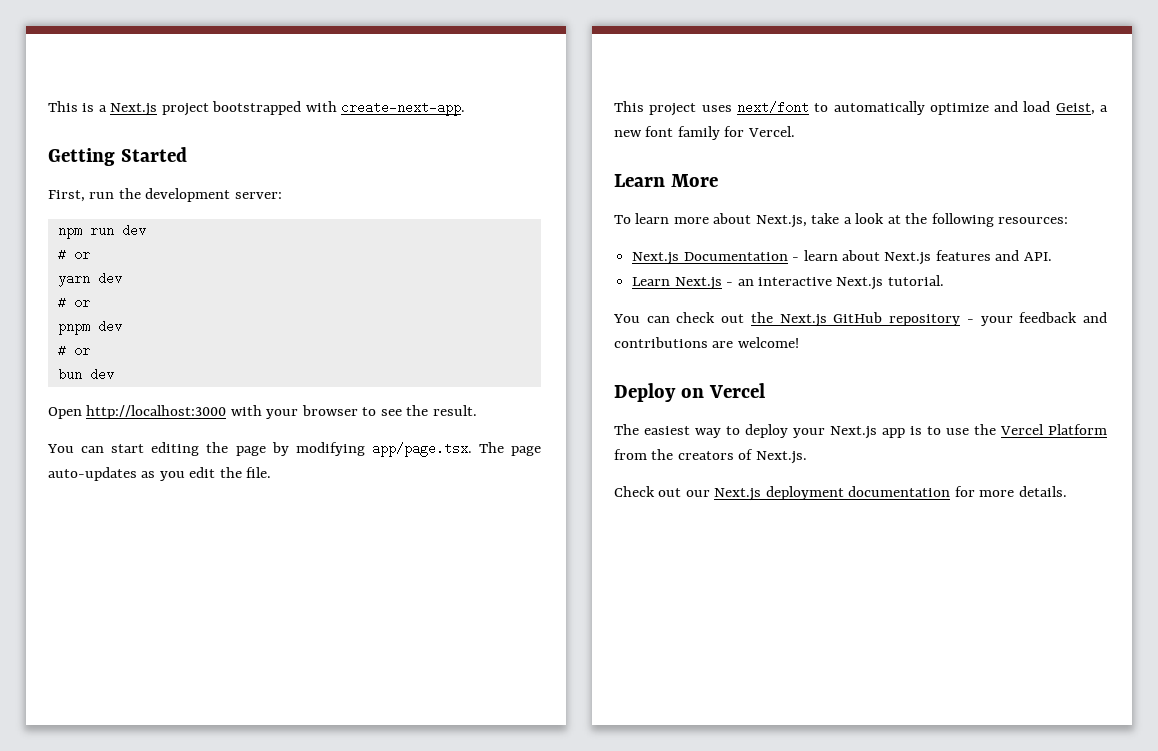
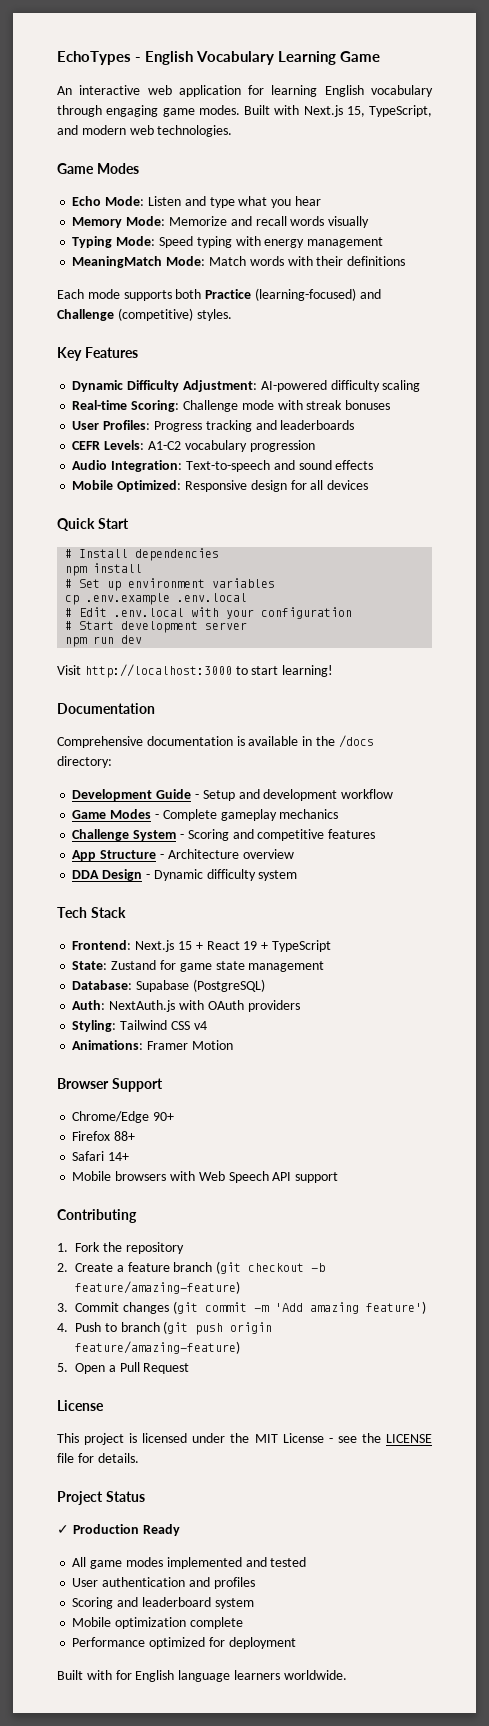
[48,101,466,116] [48,147,187,166] [48,188,282,202] [57,224,146,239] [57,248,90,261] [57,272,122,287] [57,296,90,309] [57,320,122,335] [57,344,90,357] [57,368,114,381] [48,405,477,419] [47,442,541,457] [48,467,272,481] [614,101,1108,116] [614,126,795,140] [614,174,718,187] [614,213,1069,228] [632,250,1052,265] [632,275,944,290] [613,312,1107,327] [614,337,799,348] [614,383,765,402] [614,424,1107,439] [614,449,807,464] [614,486,1067,501] This is a Next.js project bootstrapped with create-next-app. // Getting Started // First, run the development server: // npm run dev // # or // yarn dev // # or // pnpm dev // # or // bun dev // Open http://localhost:3000 with your browser to see the result. // You can start editing the page by modifying app/page.tsx. The page auto-updates as you edit the file. // This project uses next/font to automatically optimize and load Geist, a new font family for Vercel. // Learn More // To learn more about Next.js, take a look at the following resources: // Next.js Documentation - learn about Next.js features and API. // Learn Next.js - an interactive Next.js tutorial. // You can check out the Next.js GitHub repository - your feedback and contributions are welcome! // Deploy on Vercel // The easiest way to deploy your Next.js app is to use the Vercel Platform from the creators of Next.js. // Check out our Next.js deployment documentation for more details. -> [57,51,380,65] [57,85,433,97] [57,105,432,117] [57,125,233,137] [57,163,139,174] [72,196,321,208] [72,216,370,228] [72,236,384,248] [72,256,406,268] [57,288,381,301] [57,308,232,321] [57,347,138,361] [72,380,421,392] [72,400,391,412] [72,420,355,432] [72,440,315,452] [72,460,374,472] [72,480,369,492] [57,518,129,531] [65,548,220,561] [65,563,143,576] [65,578,276,591] [65,593,248,605] [65,607,353,619] [65,621,248,633] [65,635,143,647] [57,664,334,678] [57,703,155,714] [57,735,374,748] [57,756,112,768] [72,789,394,801] [72,809,339,821] [72,829,376,841] [72,849,294,861] [72,869,298,881] [57,907,126,918] [72,940,331,952] [72,960,325,972] [72,979,265,992] [72,1000,300,1012] [72,1020,207,1032] [72,1040,233,1050] [57,1078,163,1092] [72,1111,175,1123] [72,1131,136,1141] [72,1151,130,1161] [72,1171,339,1183] [57,1209,137,1223] [57,1242,184,1254] [57,1261,326,1274] [75,1281,240,1294] [57,1301,426,1314] [57,1321,273,1335] [75,1341,240,1354] [57,1362,190,1374] [57,1400,104,1411] [57,1433,432,1445] [57,1453,139,1463] [57,1491,145,1505] [57,1524,180,1536] [72,1557,307,1569] [72,1577,255,1589] [72,1597,254,1609] [72,1617,243,1629] [72,1637,296,1649] [57,1670,347,1682] EchoTypes - English Vocabulary Learning Game // An interactive web application for learning English vocabulary through engaging game modes. Built with Next.js 15, TypeScript, and modern web technologies. // Game Modes // Echo Mode: Listen and type what you hear // Memory Mode: Memorize and recall words visually // Typing Mode: Speed typing with energy management // MeaningMatch Mode: Match words with their definitions // Each mode supports both Practice (learning-focused) and Challenge (competitive) styles. // Key Features // Dynamic Difficulty Adjustment: AI-powered difficulty scaling // Real-time Scoring: Challenge mode with streak bonuses // User Profiles: Progress tracking and leaderboards // CEFR Levels: A1-C2 vocabulary progression // Audio Integration: Text-to-speech and sound effects // Mobile Optimized: Responsive design for all devices // Quick Start // # Install dependencies // npm install // # Set up environment variables // cp .env.example .env.local // # Edit .env.local with your configuration // # Start development server // npm run dev // Visit http://localhost:3000 to start learning! // Documentation // Comprehensive documentation is available in the /docs directory: // Development Guide - Setup and development workflow // Game Modes - Complete gameplay mechanics // Challenge System - Scoring and competitive features // App Structure - Architecture overview // DDA Design - Dynamic difficulty system // Tech Stack // Frontend: Next.js 15 + React 19 + TypeScript // State: Zustand for game state management // Database: Supabase (PostgreSQL) // Auth: NextAuth.js with OAuth providers // Styling: Tailwind CSS v4 // Animations: Framer Motion // Browser Support // Chrome/Edge 90+ // Firefox 88+ // Safari 14+ // Mobile browsers with Web Speech API support // Contributing // 1. Fork the repository // 2. Create a feature branch (git checkout -b feature/amazing-feature) // 3. Commit changes (git commit -m 'Add amazing feature') // 4. Push to branch (git push origin feature/amazing-feature) // 5. Open a Pull Request // License // This project is licensed under the MIT License - see the LICENSE file for details. // Project Status // ✓ Production Ready // All game modes implemented and tested // User authentication and profiles // Scoring and leaderboard system // Mobile optimization complete // Performance optimized for deployment // Built with for English language learners worldwide.

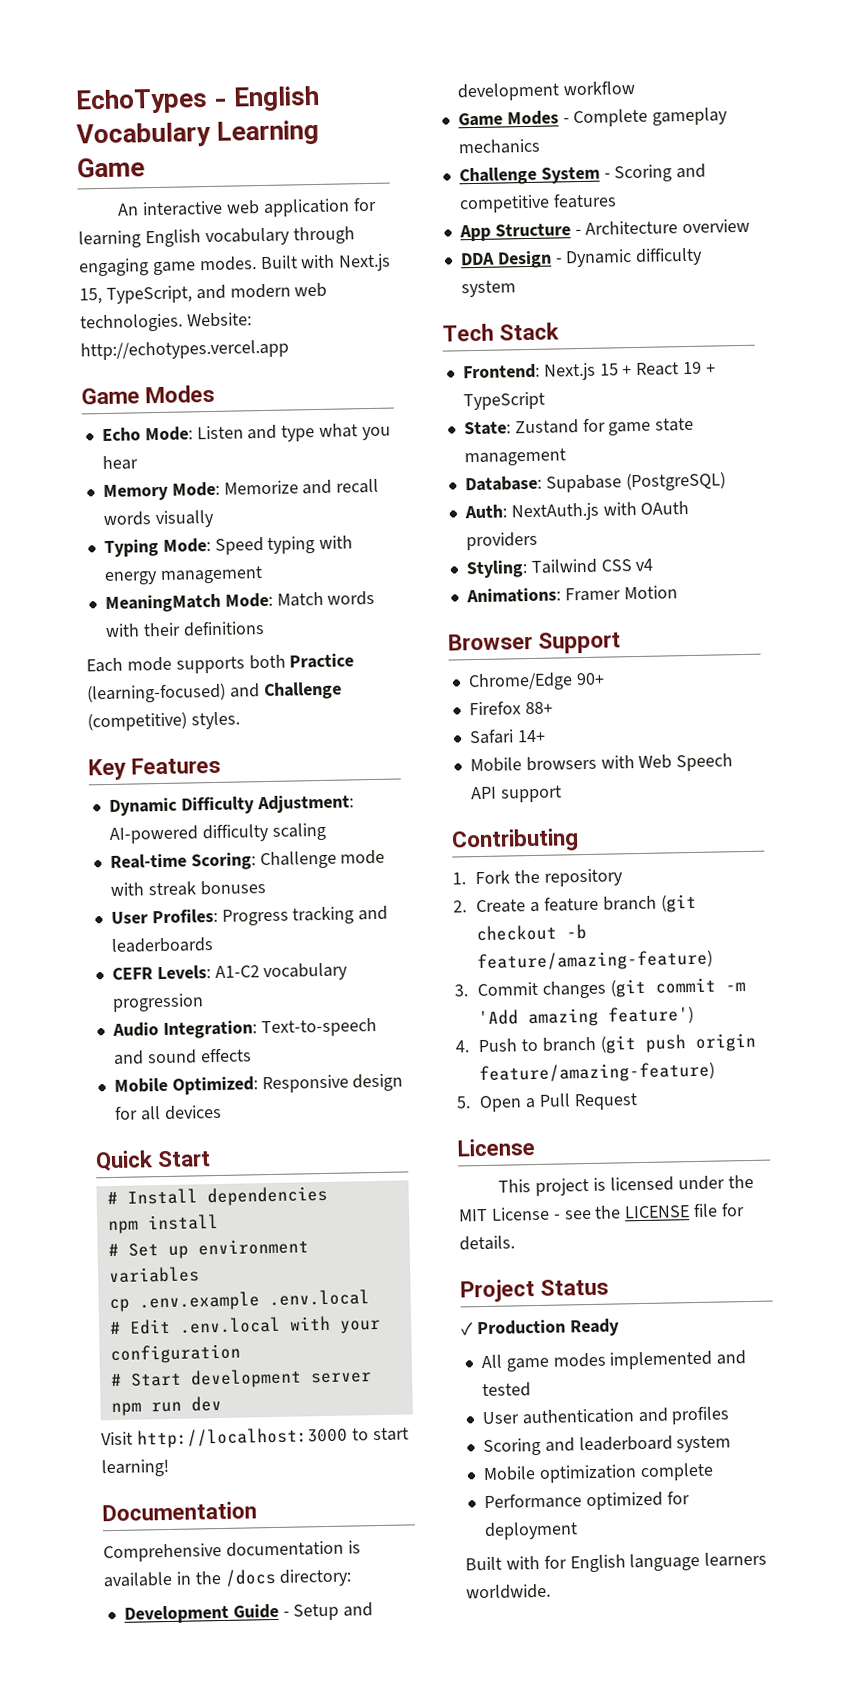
(233, 131) none -> [186,312,252,328] [80,339,289,361] Website: http://echotypes.vercel.app

